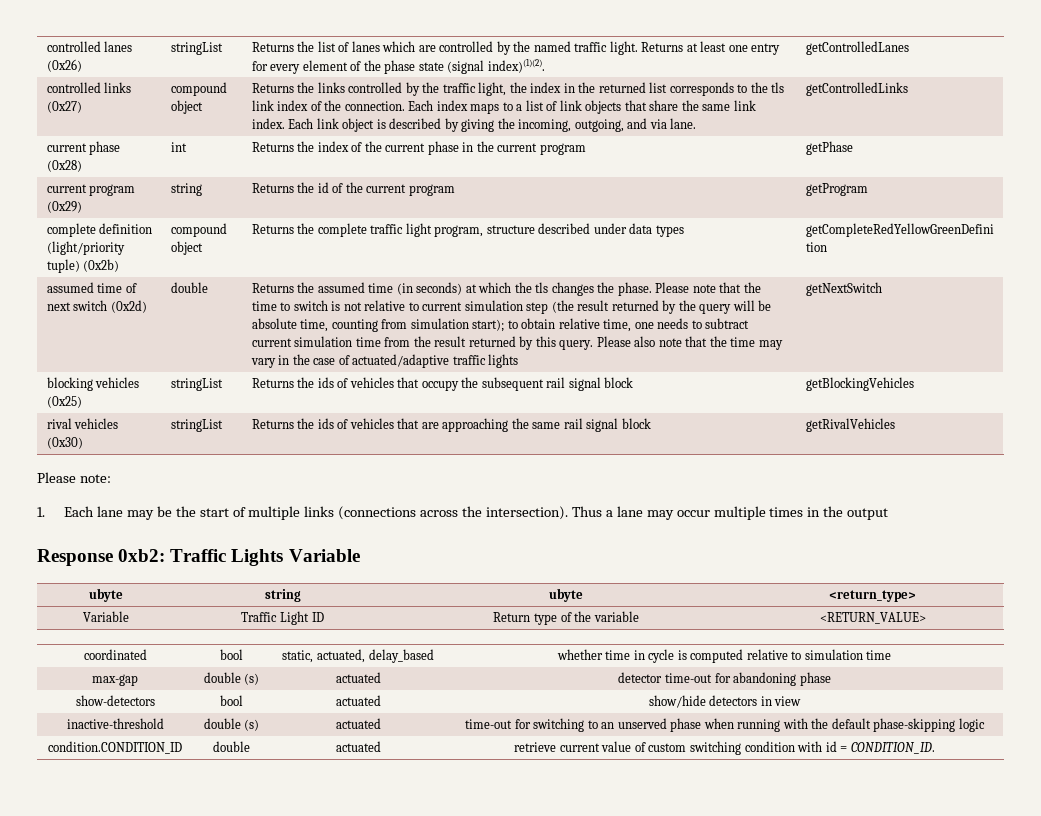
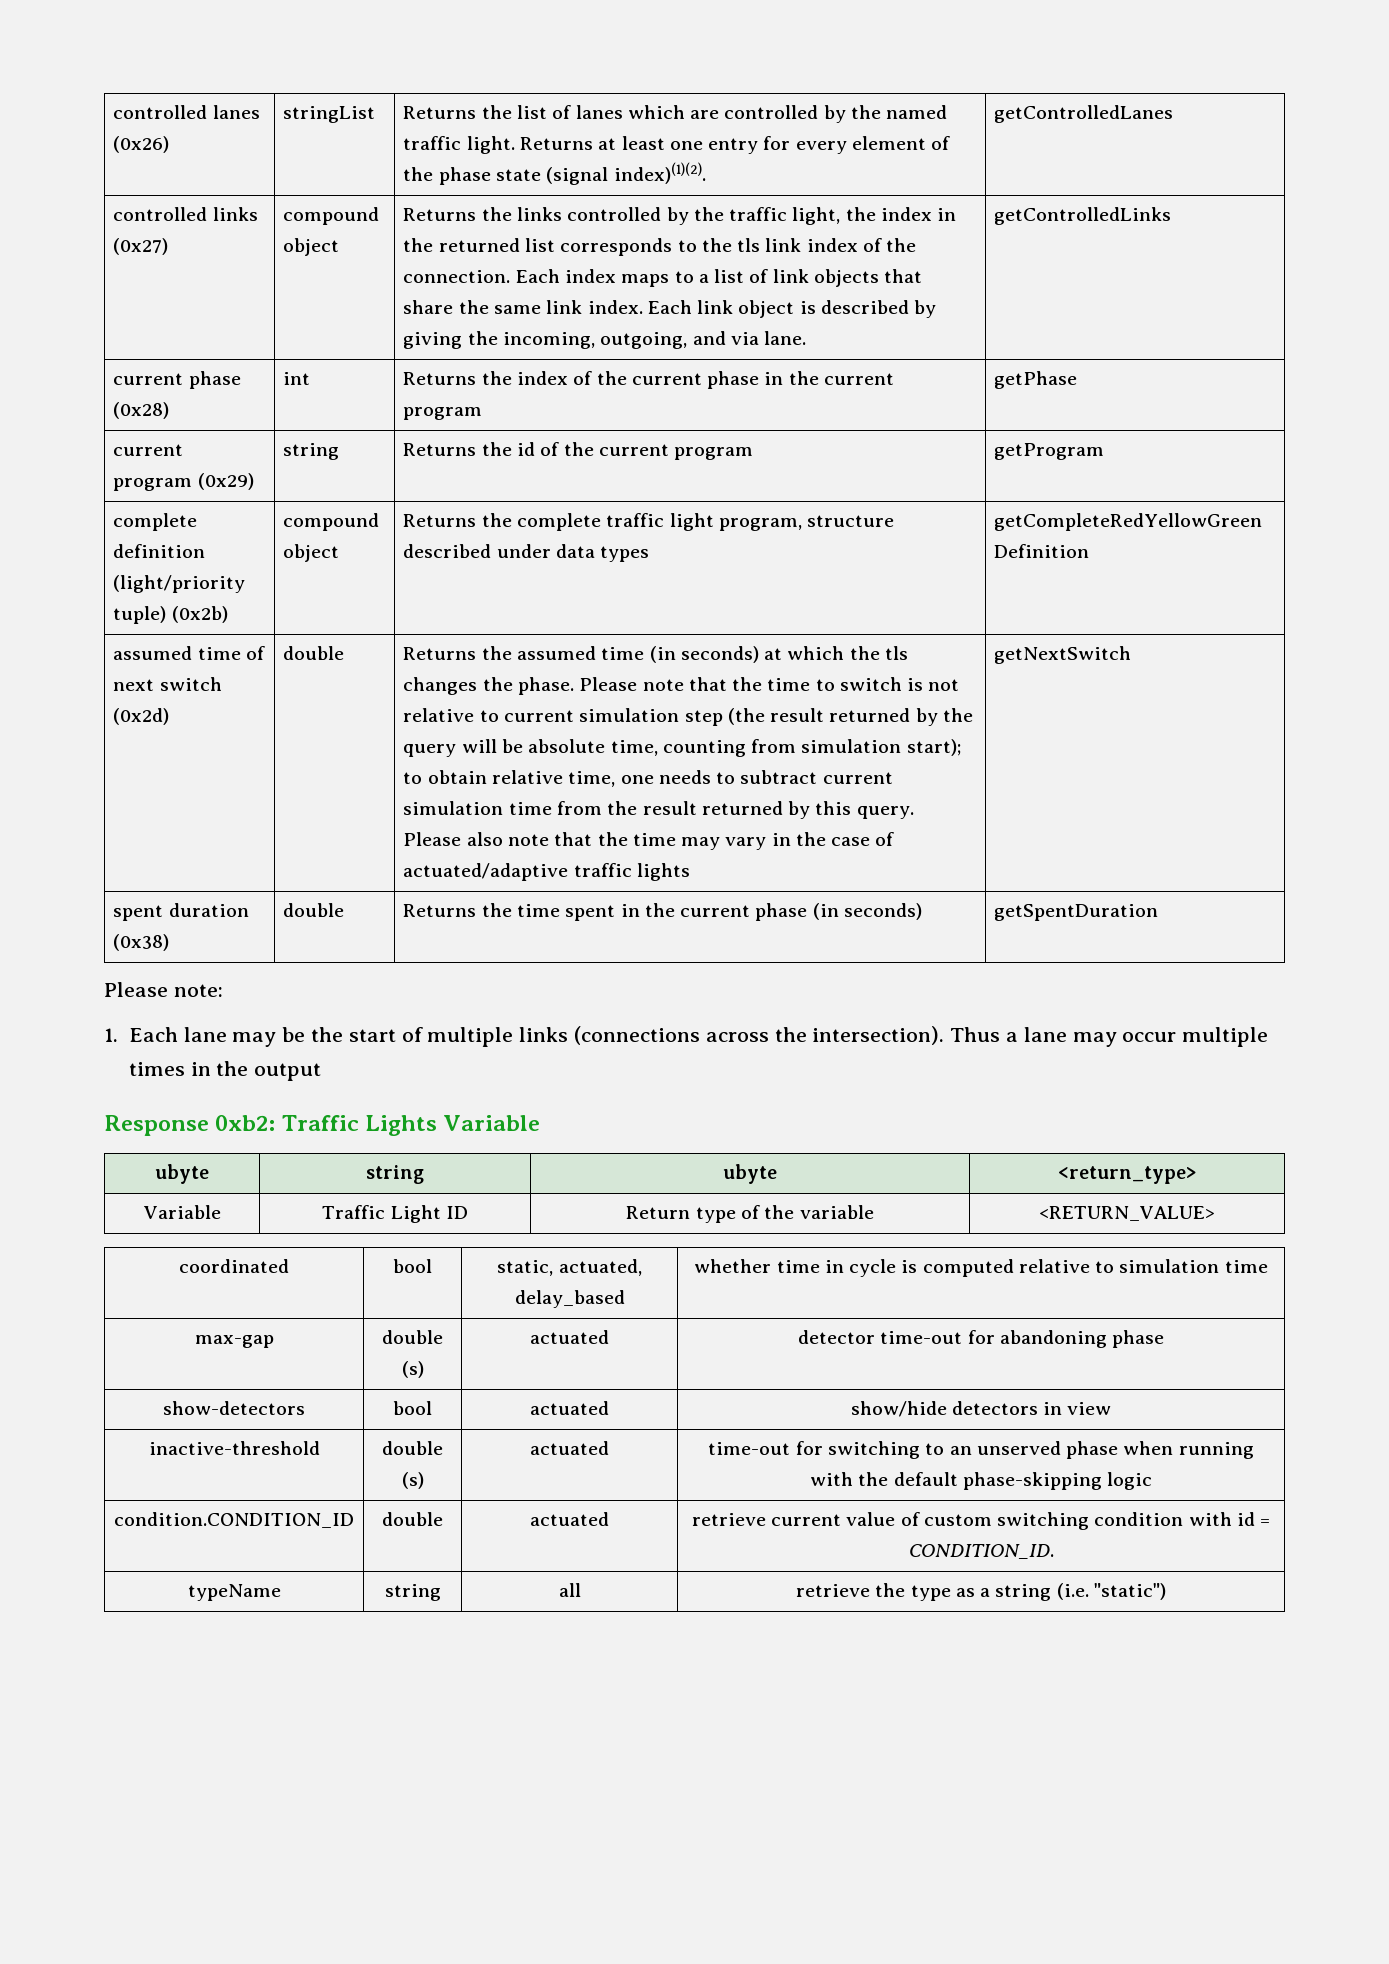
[46,377,140,391] [46,396,82,408] [170,378,223,391] [251,377,634,391] [805,377,914,391] [46,418,119,429] [46,437,83,449] [170,419,223,432] [251,418,651,432] [805,418,895,432] blocking vehicles (0x25) | stringList | Returns the ids of vehicles that occupy the subsequent rail signal block | getBlockingVehicles // rival vehicles (0x30) | stringList | Returns the ids of vehicles that are approaching the same rail signal block | getRivalVehicles -> [113,903,249,921] [113,934,170,951] [283,903,345,917] [403,903,922,921] [994,904,1159,921] spent duration (0x38) | double | Returns the time spent in the current phase (in seconds) | getSpentDuration
(935, 748) none -> [187,1584,281,1601] [384,1584,441,1601] [558,1583,581,1597] [796,1583,1166,1601] // typeName | string | all | retrieve the type as a string (i.e. "static")

